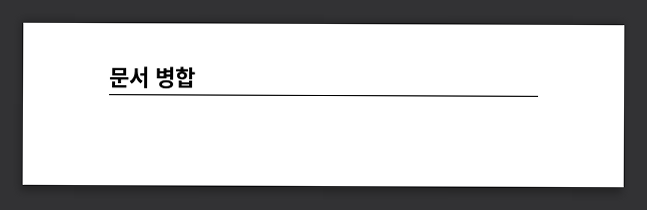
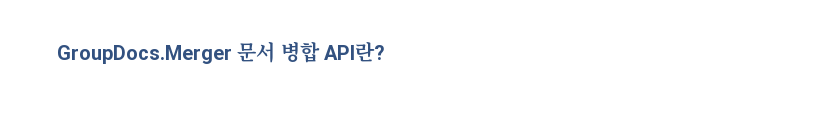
(109, 77) none -> [57,45,232,64] GroupDocs.Merger
(196, 77) none -> [324,41,386,62] API란?

